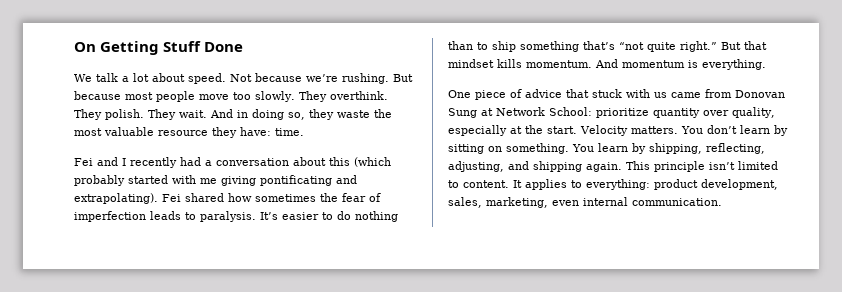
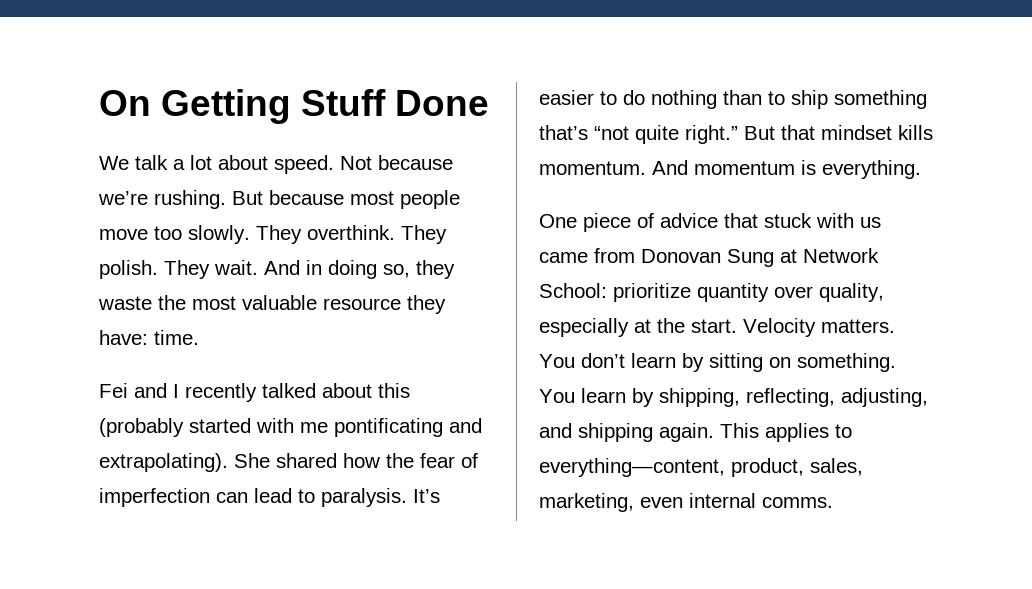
[180,157,391,167] [74,175,125,186] had a conversation about this (which probably -> [262,383,410,398] [99,418,184,437] talked about this (probably
[221,176,256,186] giving -> (328, 427) none
[162,194,181,202] Fei -> [234,453,270,468] She
[255,194,316,202] sometimes -> (380, 460) none
[150,211,181,220] leads -> [216,488,292,503] can lead
[654,161,778,172] [448,179,778,190] principle isn’t limited to content. It applies to everything: product development, -> [765,423,852,442] [539,458,804,477] applies to everything—content, product,
[632,198,722,206] communication. -> [762,497,833,508] comms.

